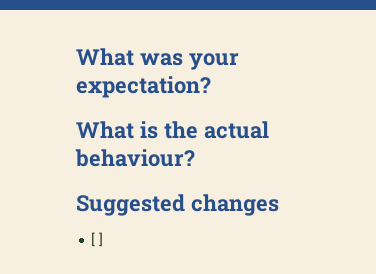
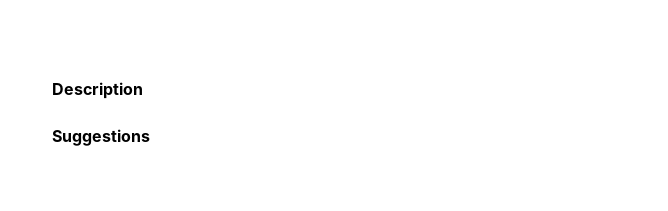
[76,48,239,70] [76,76,211,98] [76,121,269,139] [75,149,195,167] [76,194,279,216] [91,232,104,247] What was your expectation? // What is the actual behaviour? // Suggested changes // [ ] -> [52,82,143,99] [52,129,150,146] Description // Suggestions

